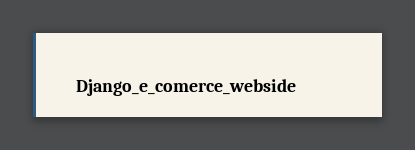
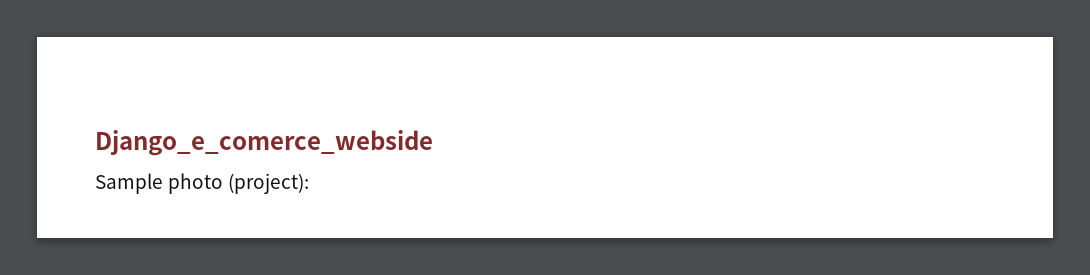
(296, 87) none -> [95,173,310,194] // Sample photo (project):

